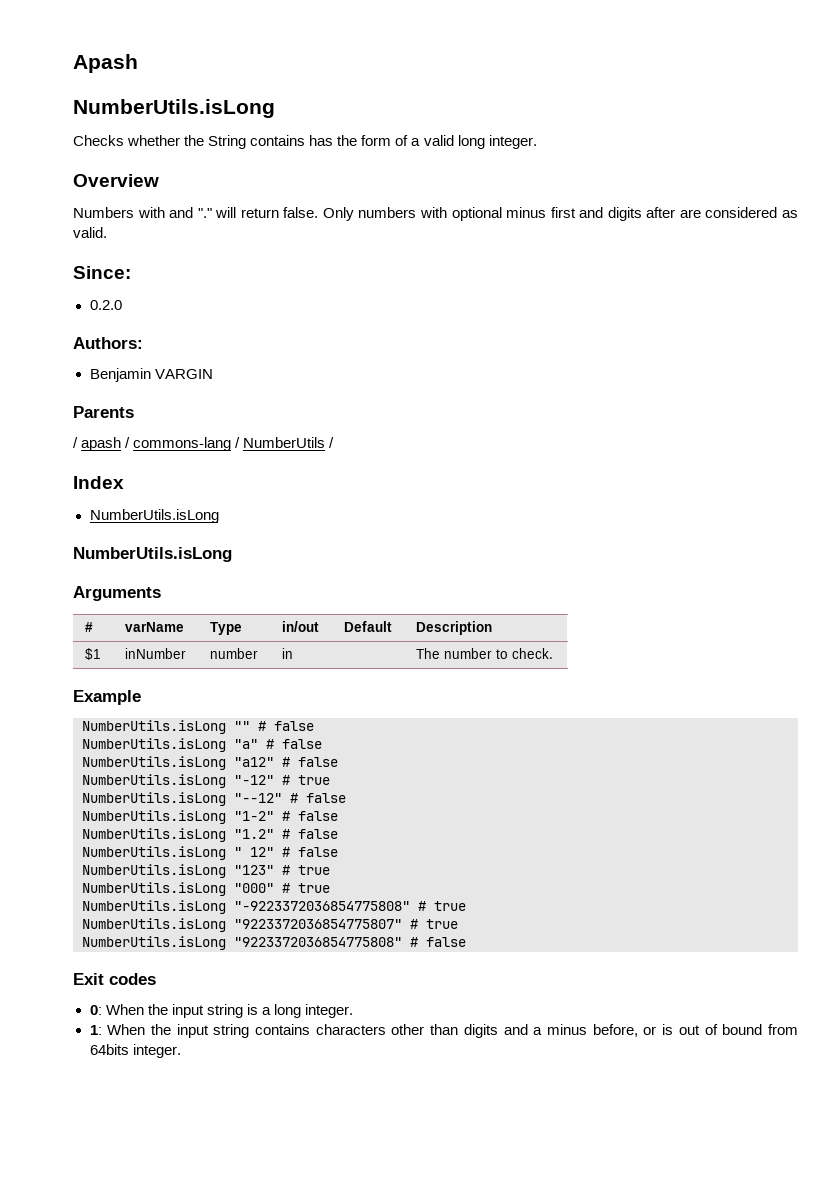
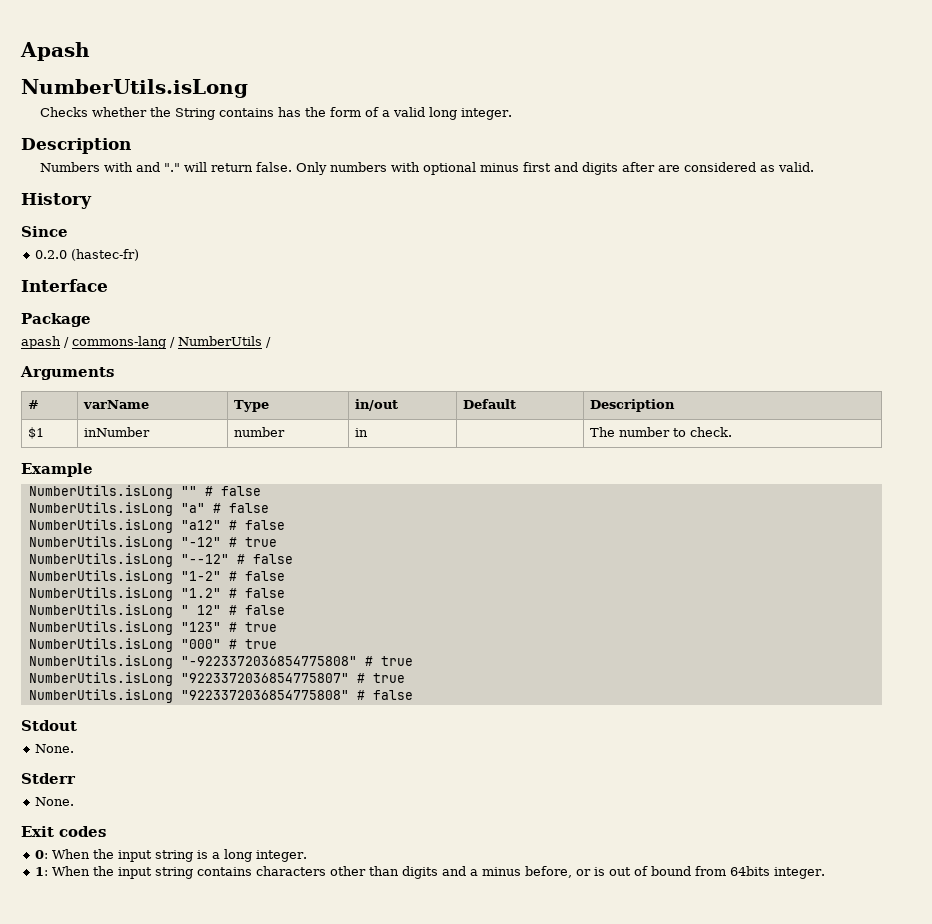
[73,174,159,187] Overview -> [21,138,131,154] Description
[73,266,131,279] Since: -> [21,193,92,209] [21,226,68,237] History // Since
[73,337,143,349] [89,368,213,382] [73,406,134,418] [73,437,78,448] // Authors: // Benjamin VARGIN // Parents // / -> [70,249,139,261] [21,279,108,292] [21,313,91,327] (hastec-fr) // Interface // Package //
[73,476,124,489] [89,509,219,523] [73,547,232,562] // Index // NumberUtils.isLong // NumberUtils.isLong -> (271, 342) none
(466, 942) none -> [21,720,77,731] [34,744,74,753] [21,773,76,784] [34,797,74,806] // Stdout // None. // Stderr // None.

